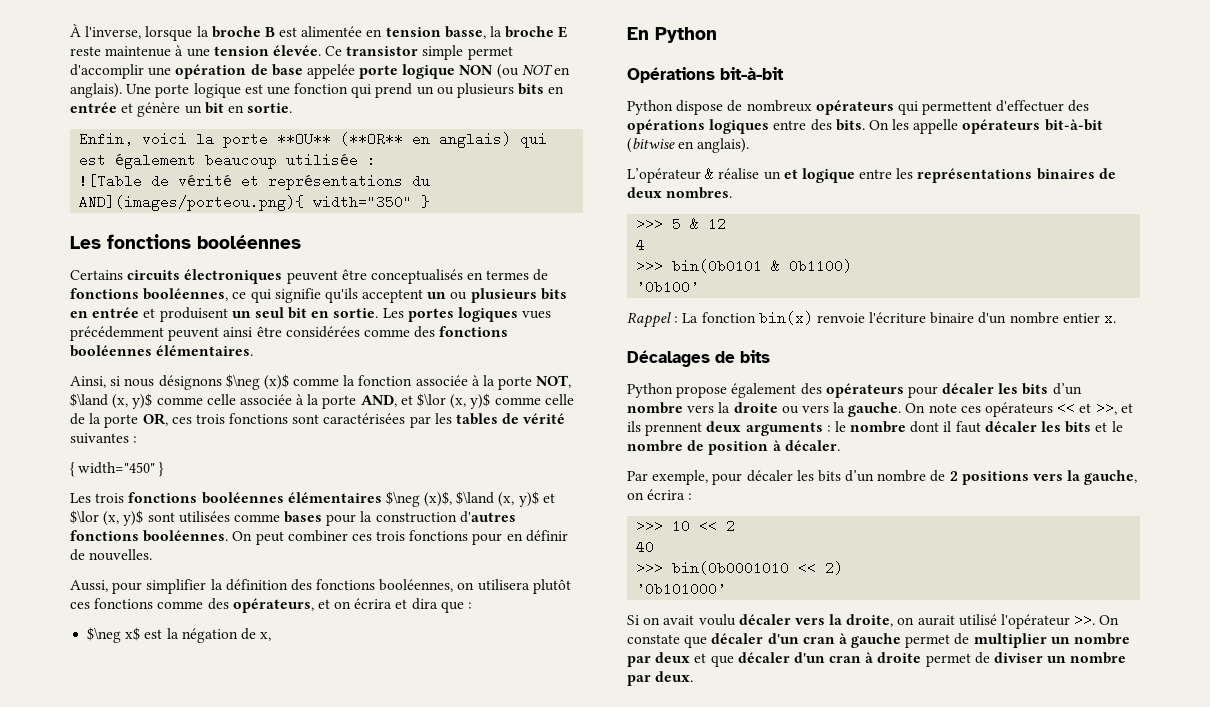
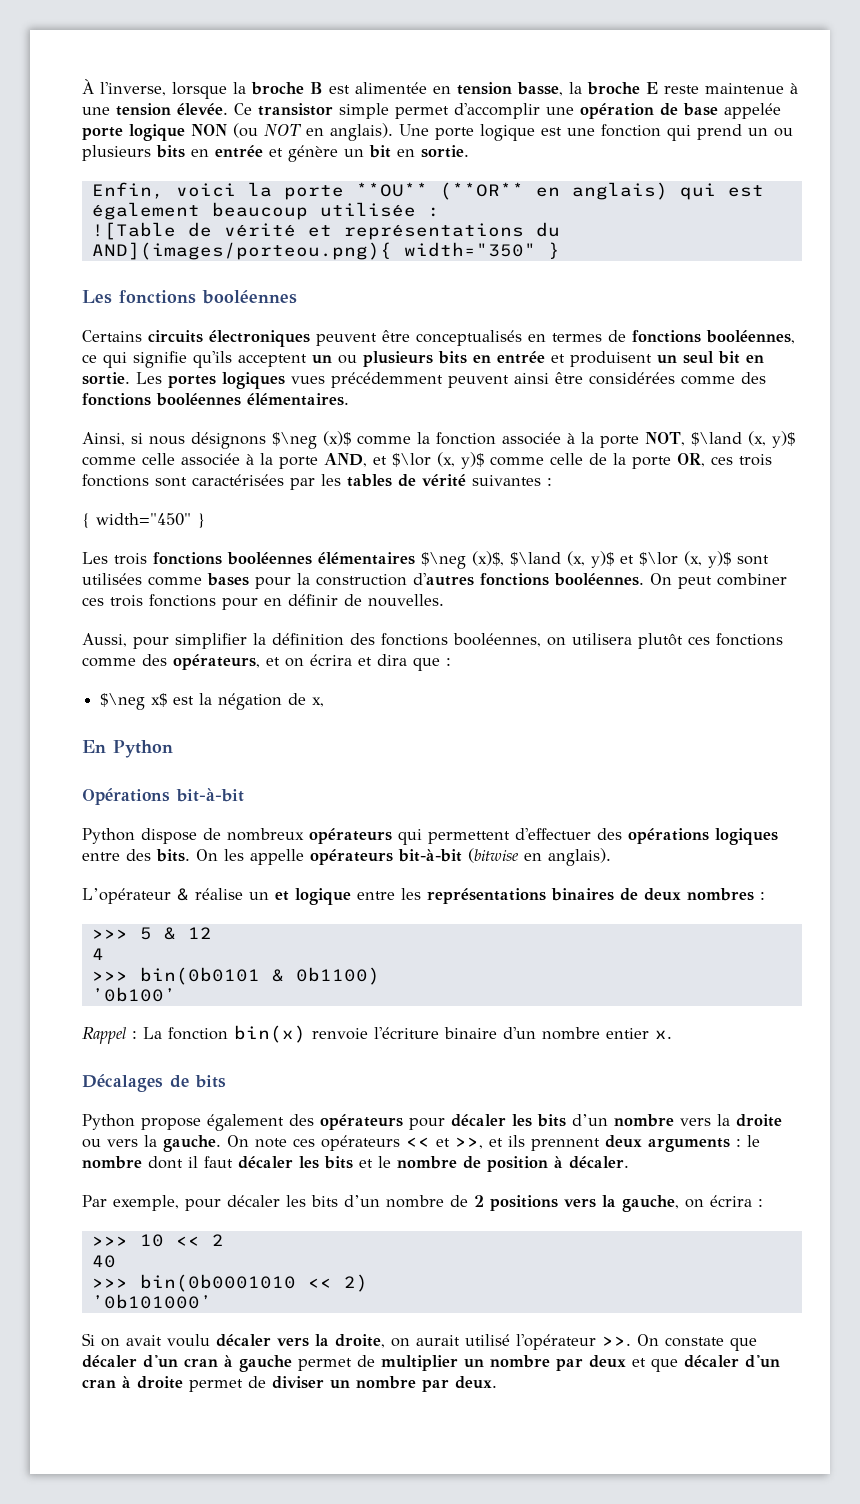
[666,187,733,199] nombres. -> [687,888,765,901] nombres :

